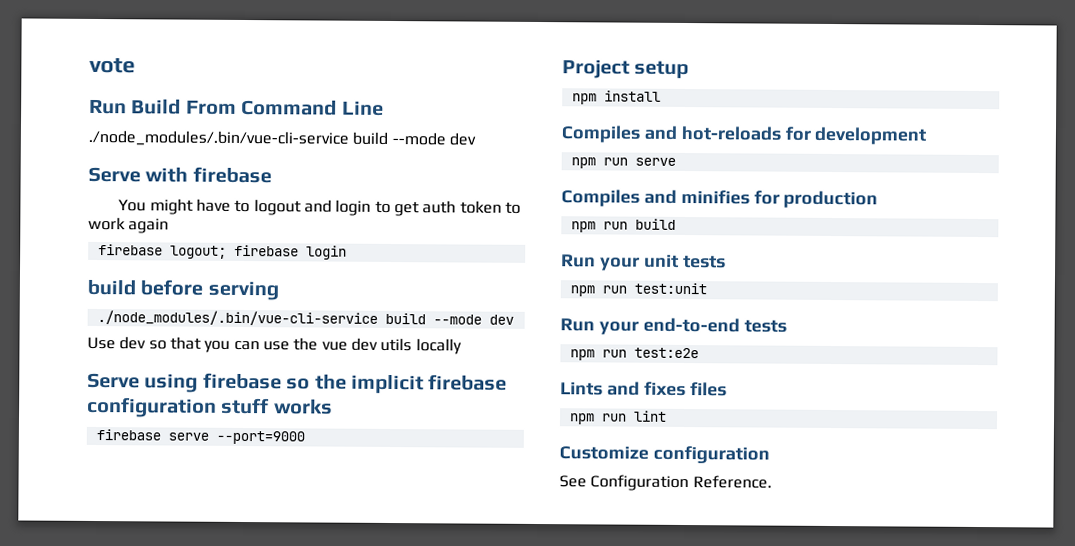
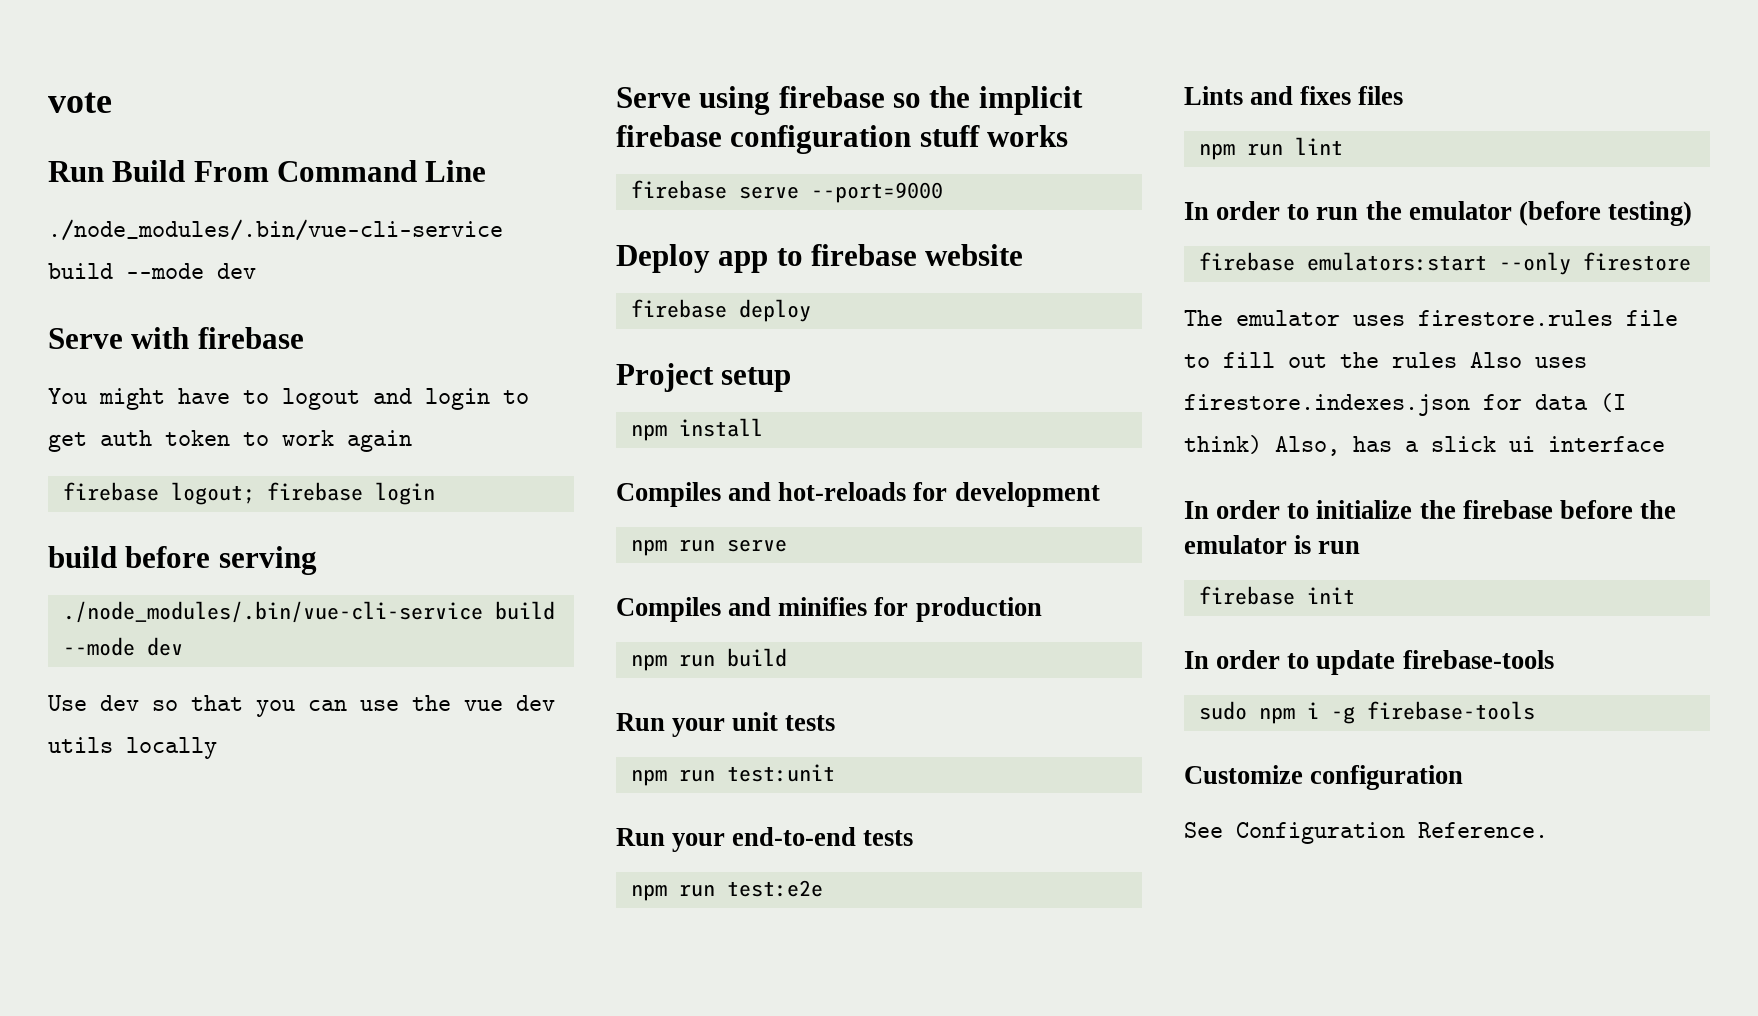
(305, 437) none -> [616,244,1024,273] [630,299,811,322] // Deploy app to firebase website // firebase deploy
(667, 416) none -> [1184,201,1693,226] [1198,252,1691,275] [1184,310,1678,326] [1184,352,1587,368] [1184,393,1626,416] [1184,435,1665,456] [1184,500,1677,519] [1184,535,1361,554] [1198,586,1355,605] [1184,650,1554,675] [1198,701,1535,724] // In order to run the emulator (before testing) // firebase emulators:start --only firestore // The emulator uses firestore.rules file to fill out the rules Also uses firestore.indexes.json for data (I think) Also, has a slick ui interface // In order to initialize the firebase before the emulator is run // firebase init // In order to update firebase-tools // sudo npm i -g firebase-tools

